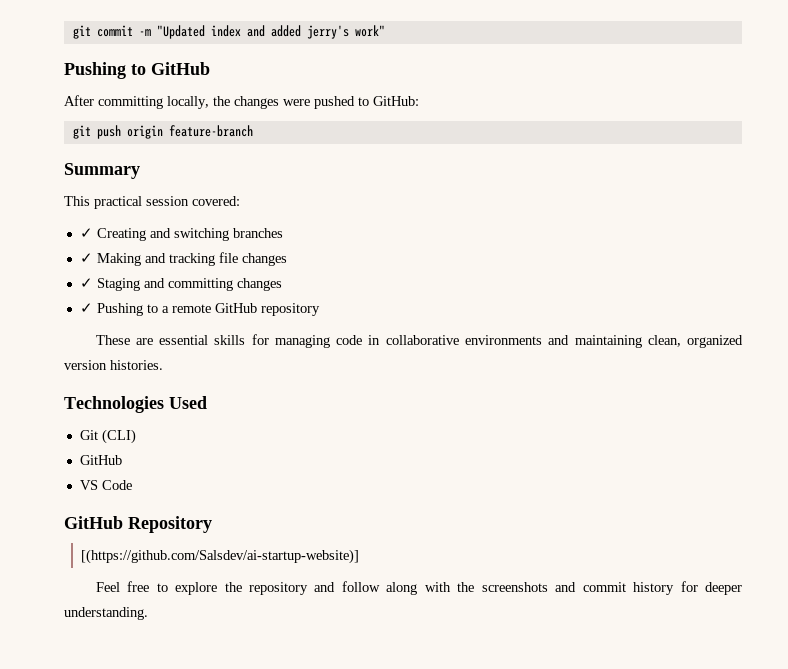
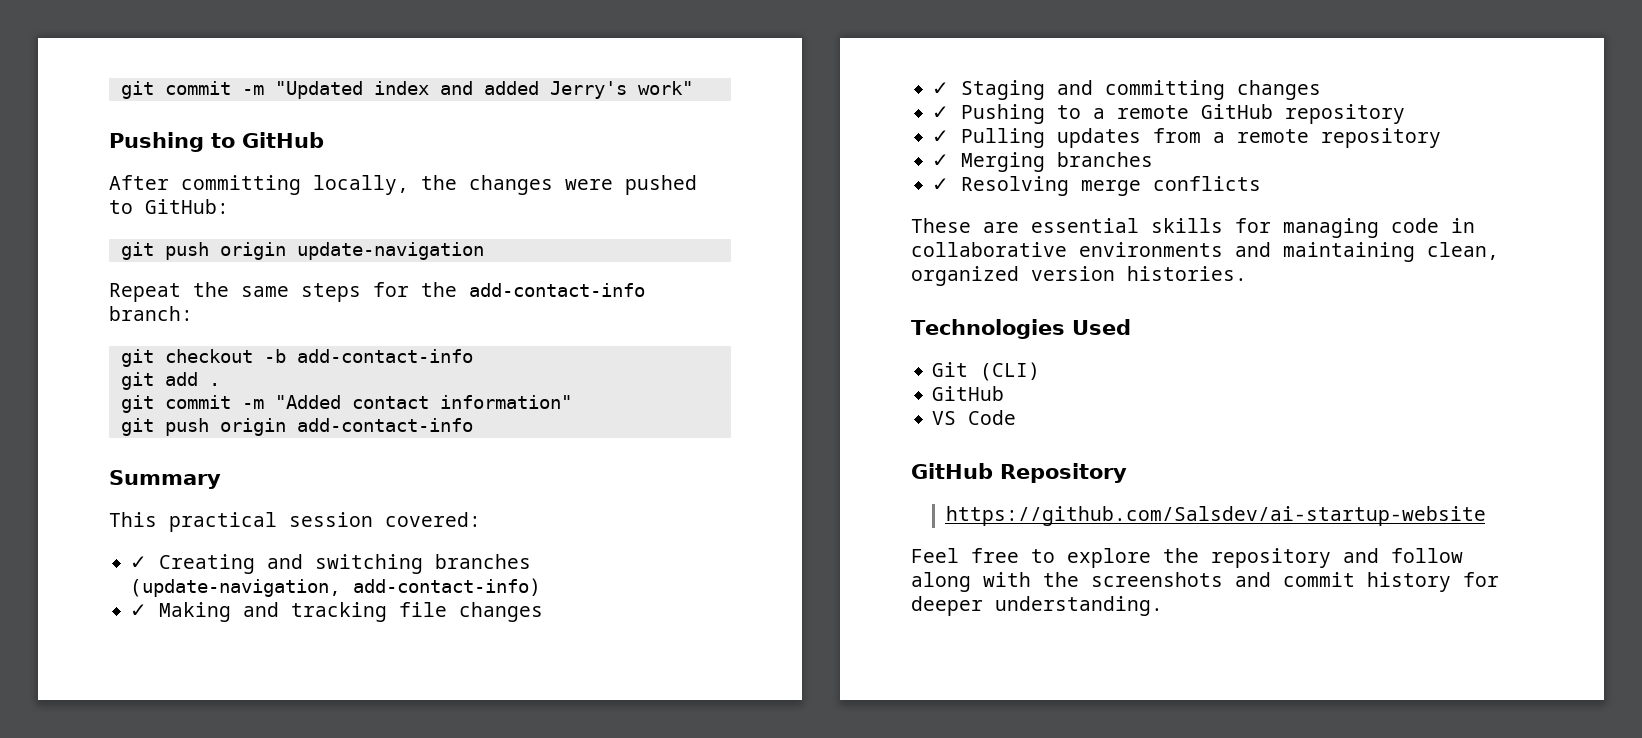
[306,25,349,39] jerry's -> [549,81,627,99] Jerry's
[168,125,253,137] feature-branch -> [296,242,484,260] [109,282,645,302] [109,306,193,321] [120,349,473,367] [120,372,220,390] [120,395,572,413] [120,418,473,436] update-navigation // Repeat the same steps for the add-contact-info branch: // git checkout -b add-contact-info // git add . // git commit -m "Added contact information" // git push origin add-contact-info
(283, 233) none -> [130,578,542,597] (update-navigation, add-contact-info)
(320, 309) none -> [932,128,1442,148] [932,152,1154,172] [932,176,1262,196] // ✓ Pulling updates from a remote repository // ✓ Merging branches // ✓ Resolving merge conflicts
[80,549,359,564] [(https://github.com/Salsdev/ai-startup-website)] -> [945,506,1486,526] https://github.com/Salsdev/ai-startup-website

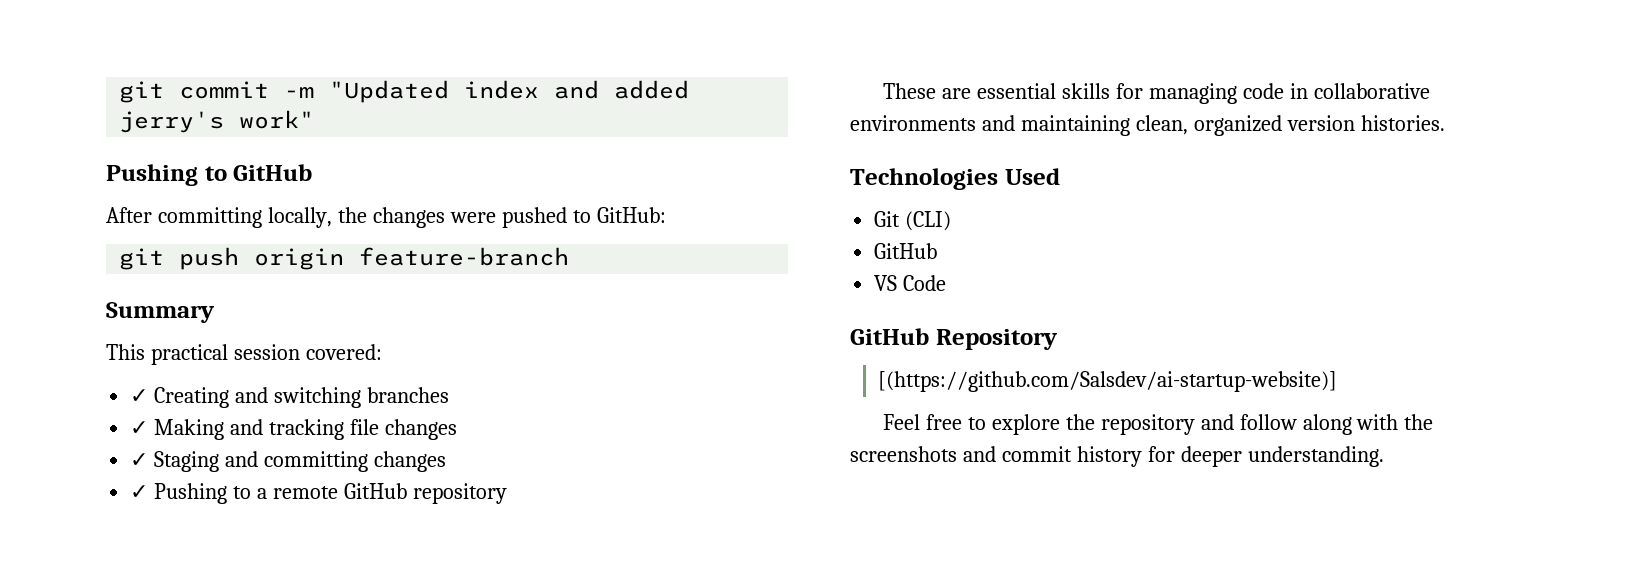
[549,81,627,99] Jerry's -> [119,111,225,133] jerry's
[296,242,484,260] [109,282,645,302] [109,306,193,321] [120,349,473,367] [120,372,220,390] [120,395,572,413] [120,418,473,436] update-navigation // Repeat the same steps for the add-contact-info branch: // git checkout -b add-contact-info // git add . // git commit -m "Added contact information" // git push origin add-contact-info -> [359,247,570,266] feature-branch
[130,578,542,597] (update-navigation, add-contact-info) -> (449, 395) none
[932,128,1442,148] [932,152,1154,172] [932,176,1262,196] // ✓ Pulling updates from a remote repository // ✓ Merging branches // ✓ Resolving merge conflicts -> (507, 493) none
[945,506,1486,526] https://github.com/Salsdev/ai-startup-website -> [878,371,1338,392] [(https://github.com/Salsdev/ai-startup-website)]

